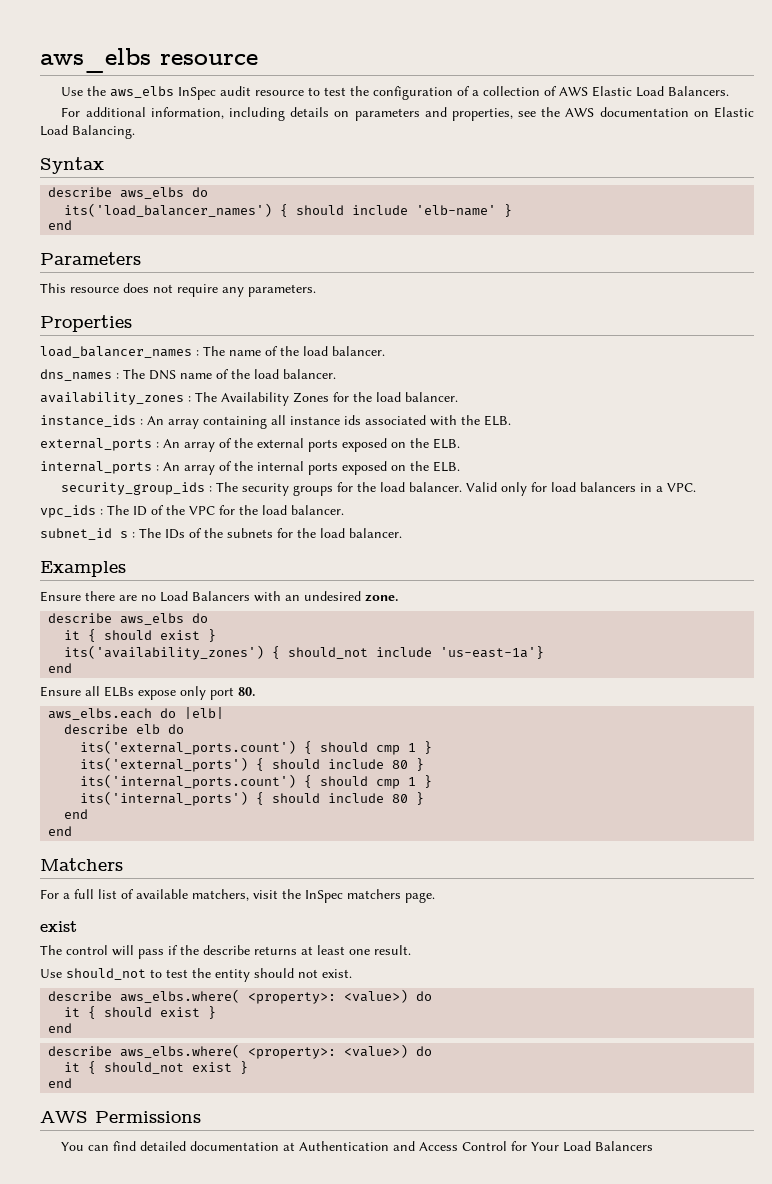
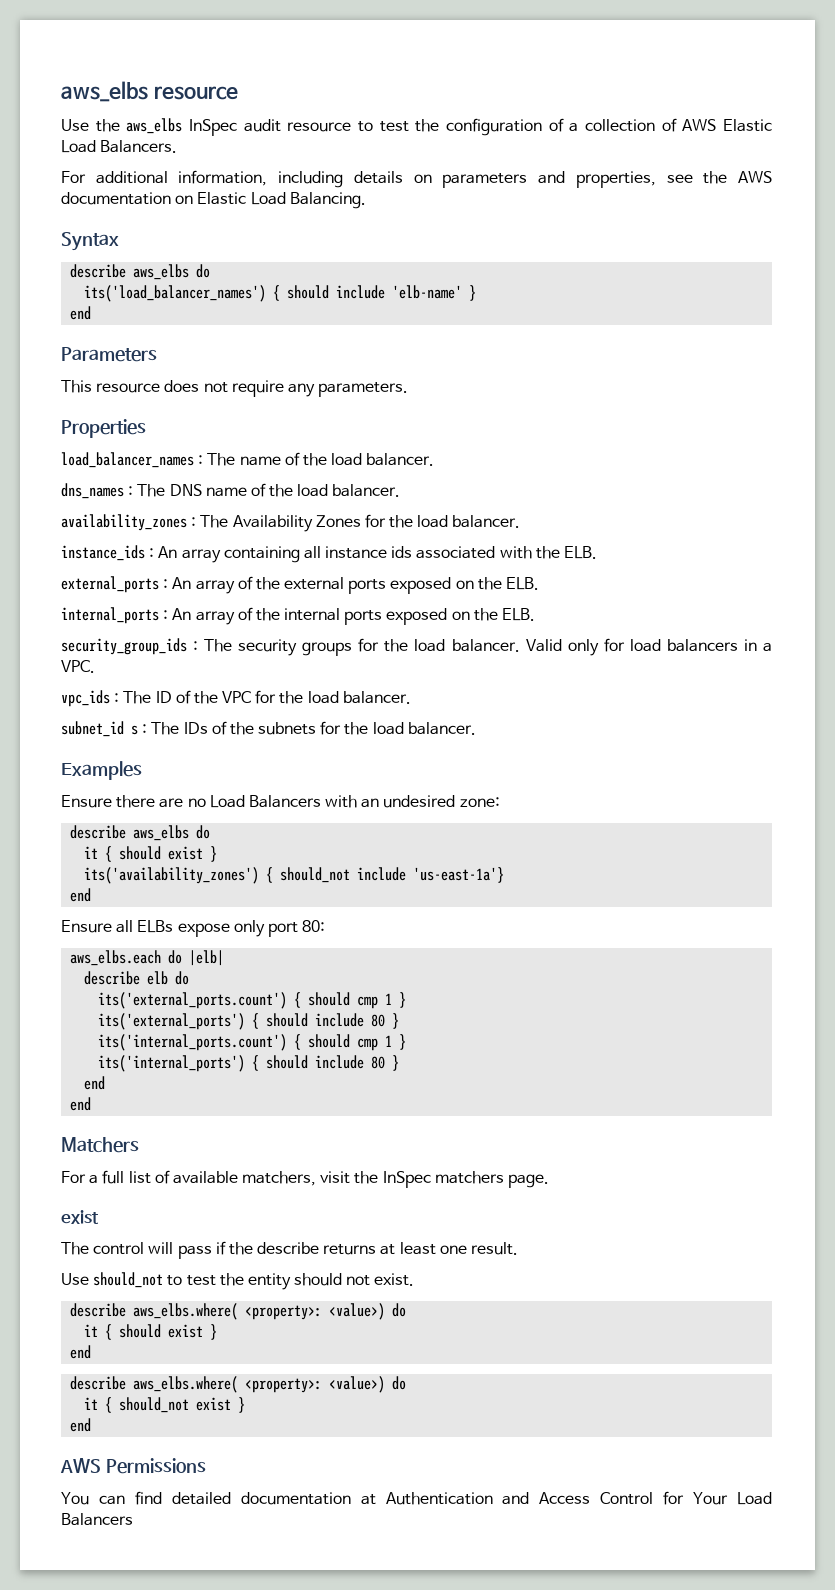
[365,594,398,602] zone. -> [459,797,500,807] zone:
[238,687,255,696] 80. -> [302,920,326,932] 80:

